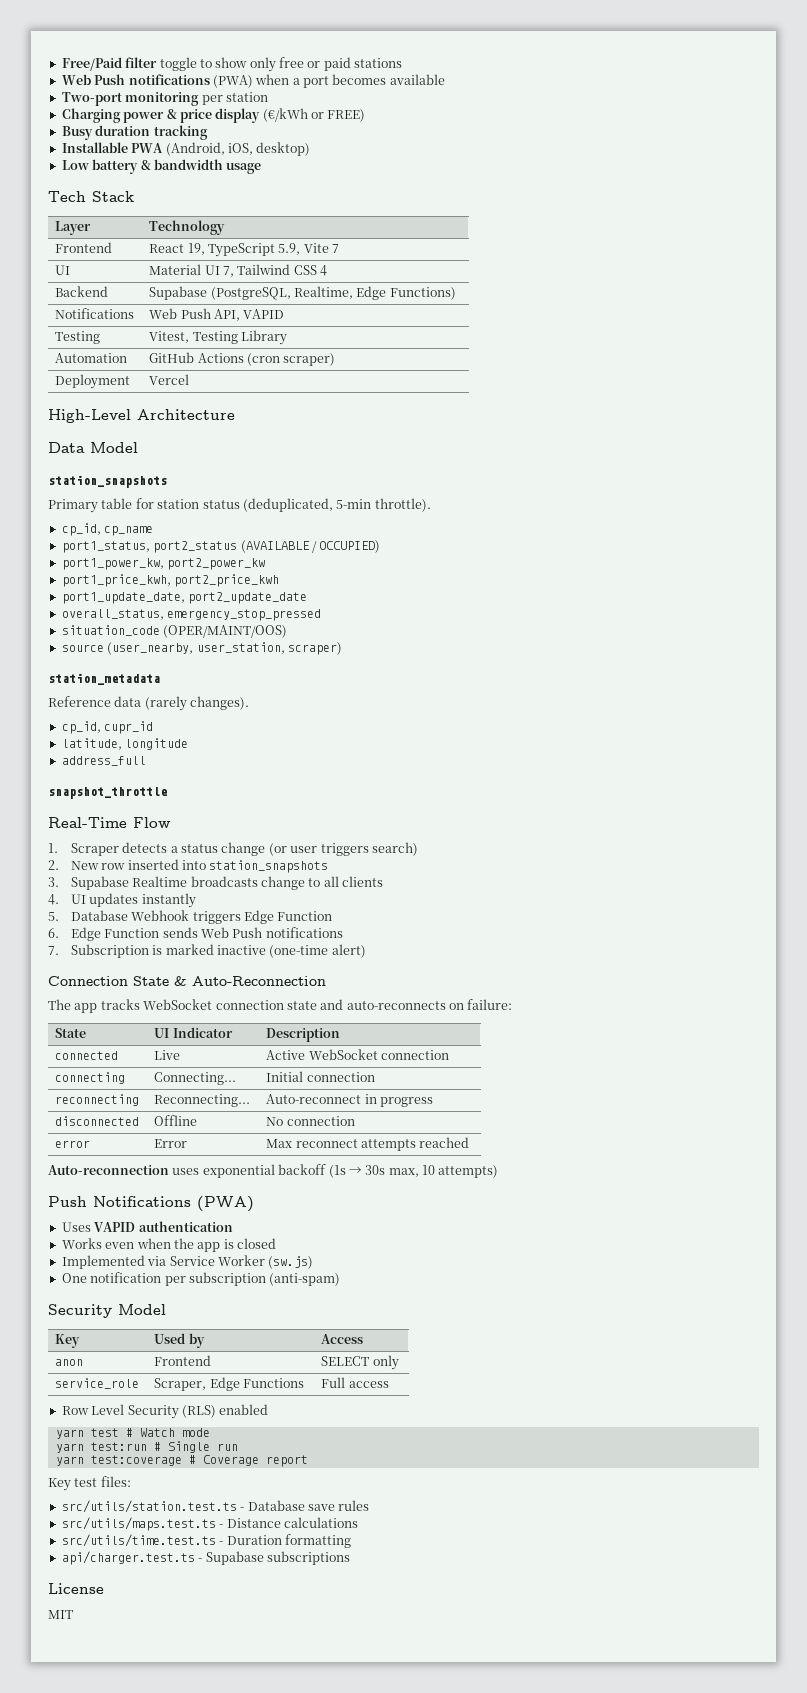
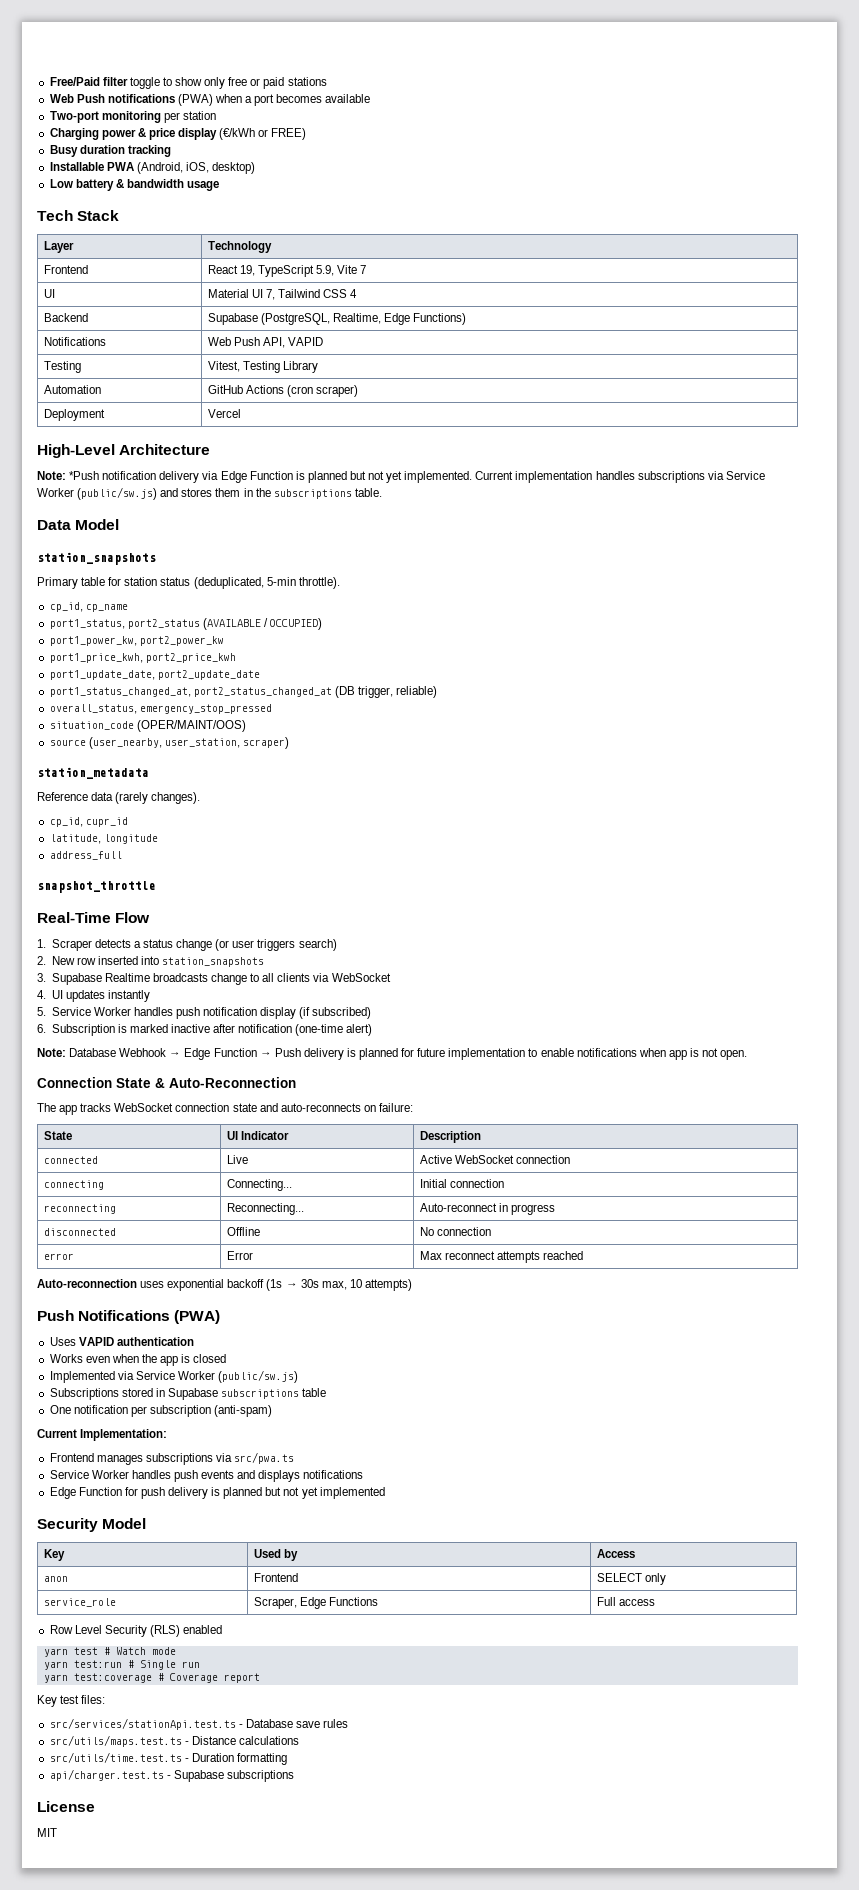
(235, 414) none -> [37,471,765,483] [37,487,382,500] // Note: *Push notification delivery via Edge Function is planned but not yet implemented. Current implementation handles subscriptions via Service Worker (public/sw.js) and stores them in the subscriptions table.
(308, 598) none -> [49,686,438,698] // port1_status_changed_at, port2_status_changed_at (DB trigger, reliable)
(384, 881) none -> [313,973,391,982] via WebSocket
[70,910,333,924] [48,927,343,941] [48,946,59,955] Database Webhook triggers Edge Function // 6. Edge Function sends Web Push notifications // 7. -> [51,1007,372,1019] [37,1024,46,1033] Service Worker handles push notification display (if subscribed) // 6.
(267, 950) none -> [213,1024,293,1033] after notification
(366, 951) none -> [37,1048,748,1060] // Note: Database Webhook → Edge Function → Push delivery is planned for future implementation to enable notifications when app is not open.
[268,1256,314,1269] (sw.js) -> [218,1370,299,1383] [49,1388,327,1400] (public/sw.js) // Subscriptions stored in Supabase subscriptions table
(341, 1279) none -> [37,1429,168,1441] [49,1452,295,1465] [49,1470,364,1482] [49,1487,385,1499] // Current Implementation: // Frontend manages subscriptions via src/pwa.ts // Service Worker handles push events and displays notifications // Edge Function for push delivery is planned but not yet implemented
[61,1500,237,1513] src/utils/station.test.ts -> [49,1718,236,1730] src/services/stationApi.test.ts

